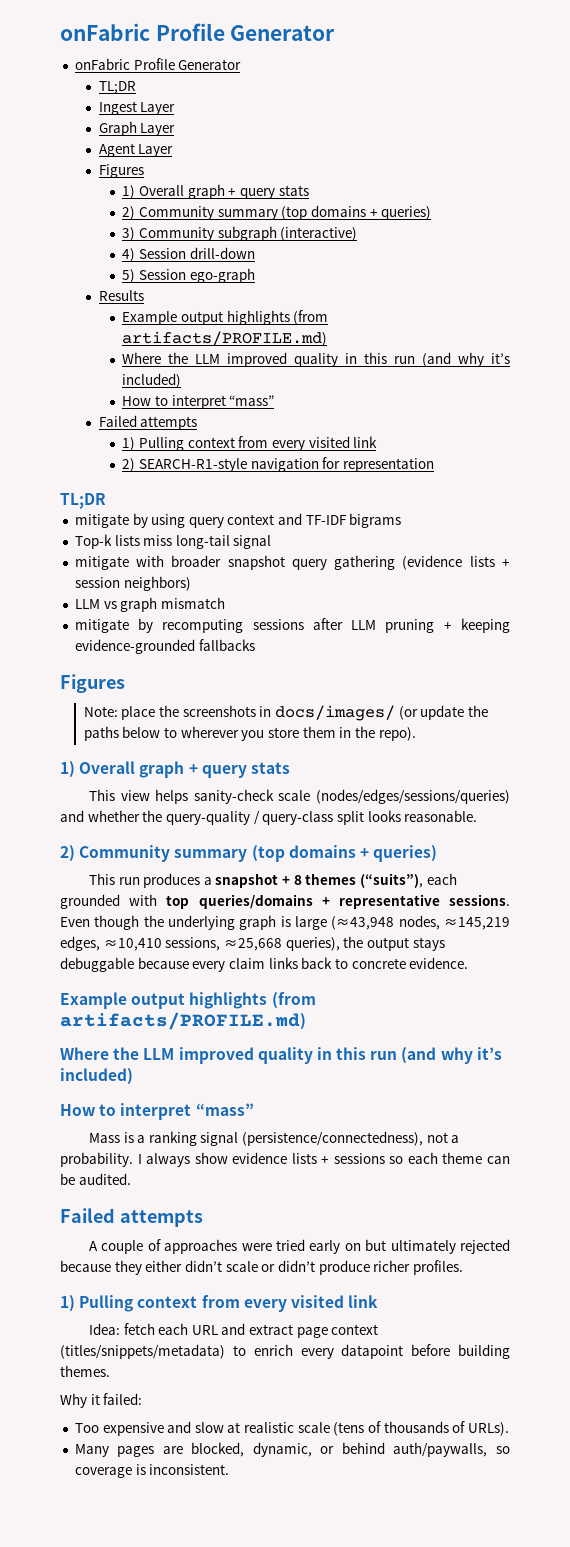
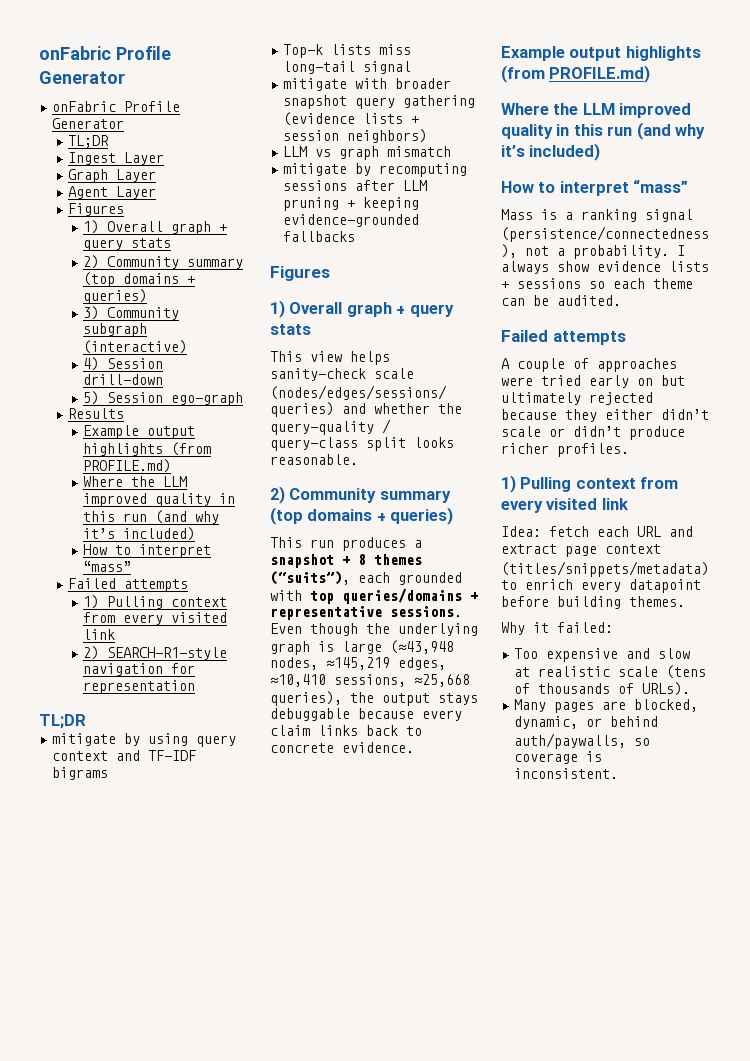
[122,331,328,346] artifacts/PROFILE.md) -> [83,459,172,473] PROFILE.md)
[83,705,488,721] [83,726,416,741] // Note: place the screenshots in docs/images/ (or update the paths below to wherever you store them in the repo). -> (330, 273) none
[60,1012,306,1030] artifacts/PROFILE.md) -> [549,65,651,83] PROFILE.md)

